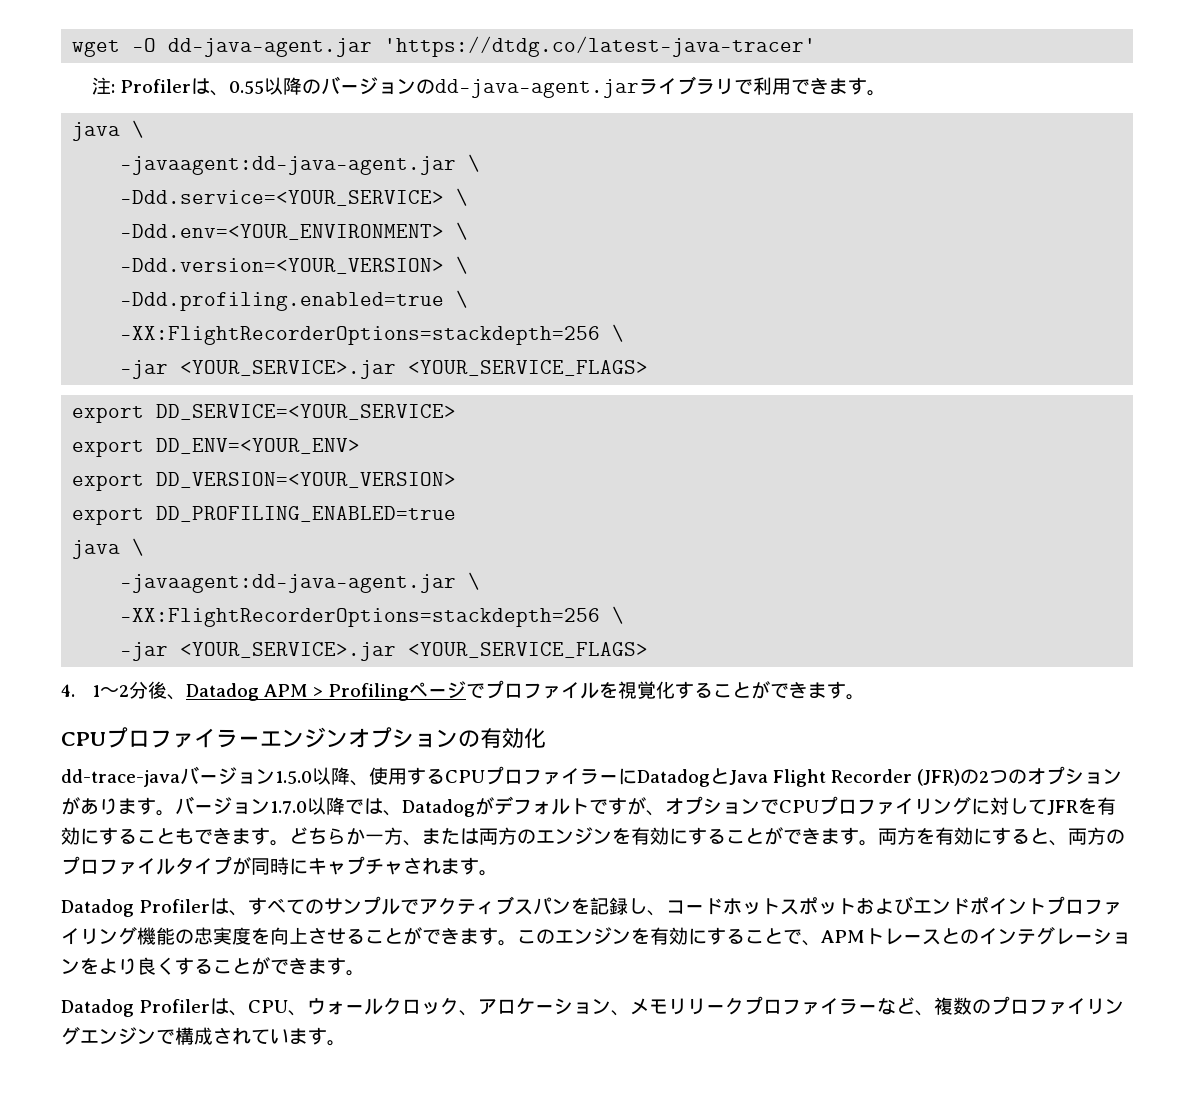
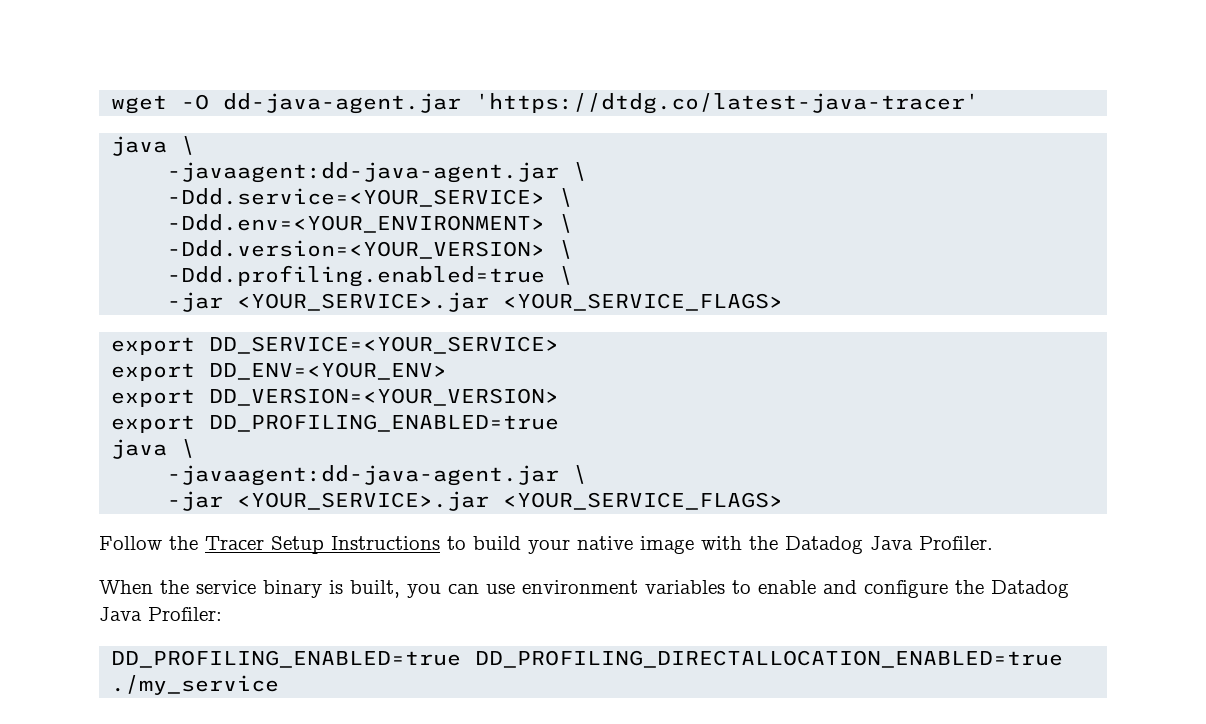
[91,76,886,98] // 注: Profilerは、0.55以降のバージョンのdd-java-agent.jarライブラリで利用できます。 -> (980, 103) none
[120,324,625,345] // -XX:FlightRecorderOptions=stackdepth=256 \ -> (574, 275) none
[120,606,625,627] [120,642,649,661] [61,680,866,701] [61,727,546,749] [61,766,1123,787] [61,796,1116,817] [61,827,1125,846] [61,856,498,876] [61,896,1123,917] [61,927,1131,946] [61,957,365,976] [61,996,1125,1017] [61,1027,346,1046] // -XX:FlightRecorderOptions=stackdepth=256 \ // -jar <YOUR_SERVICE>.jar <YOUR_SERVICE_FLAGS> // 4. 1〜2分後、Datadog APM > Profilingページでプロファイルを視覚化することができます。 // CPUプロファイラーエンジンオプションの有効化 // dd-trace-javaバージョン1.5.0以降、使用するCPUプロファイラーにDatadogとJava Flight Recorder (JFR)の2つのオプションがあります。バージョン1.7.0以降では、Datadogがデフォルトですが、オプションでCPUプロファイリングに対してJFRを有効にすることもできます。どちらか一方、または両方のエンジンを有効にすることができます。両方を有効にすると、両方のプロファイルタイプが同時にキャプチャされます。 // Datadog Profilerは、すべてのサンプルでアクティブスパンを記録し、コードホットスポットおよびエンドポイントプロファイリング機能の忠実度を向上させることができます。このエンジンを有効にすることで、APMトレースとのインテグレーションをより良くすることができます。 // Datadog Profilerは、CPU、ウォールクロック、アロケーション、メモリリークプロファイラーなど、複数のプロファイリングエンジンで構成されています。 -> [167,491,784,511] [99,536,993,554] [99,580,1069,598] [99,607,222,621] [111,650,1064,668] [111,675,280,695] // -jar <YOUR_SERVICE>.jar <YOUR_SERVICE_FLAGS> // Follow the Tracer Setup Instructions to build your native image with the Datadog Java Profiler. // When the service binary is built, you can use environment variables to enable and configure the Datadog Java Profiler: // DD_PROFILING_ENABLED=true DD_PROFILING_DIRECTALLOCATION_ENABLED=true ./my_service

